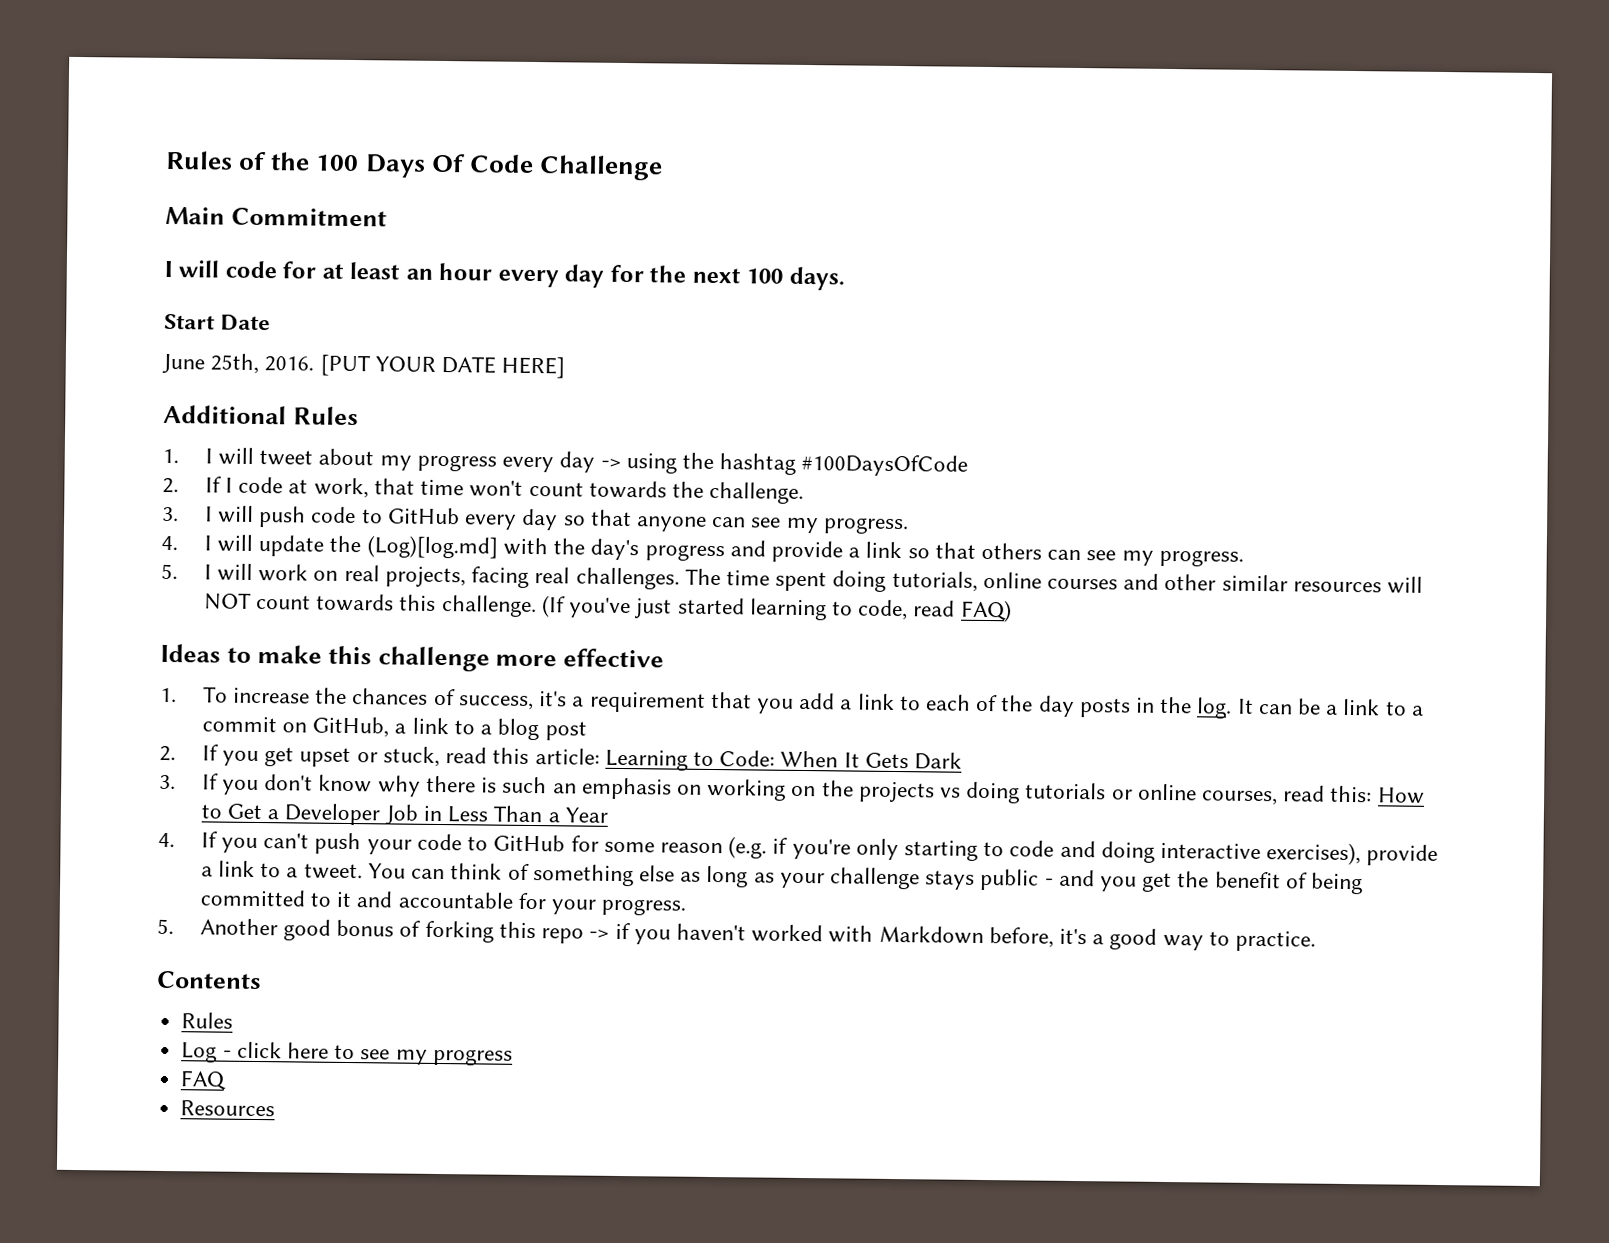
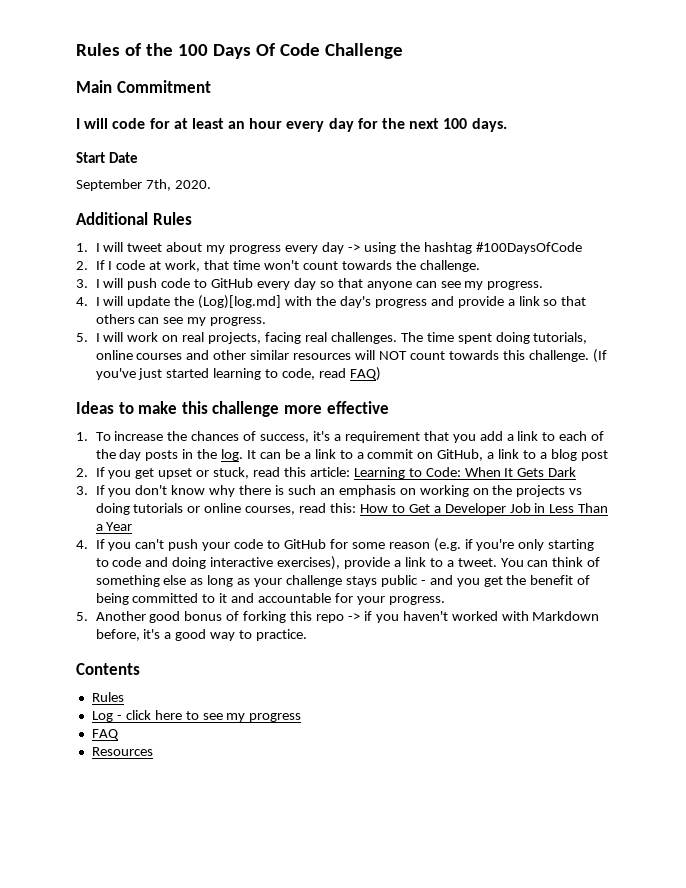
[162,353,566,379] June 25th, 2016. [PUT YOUR DATE HERE] -> [76,179,211,191] September 7th, 2020.

